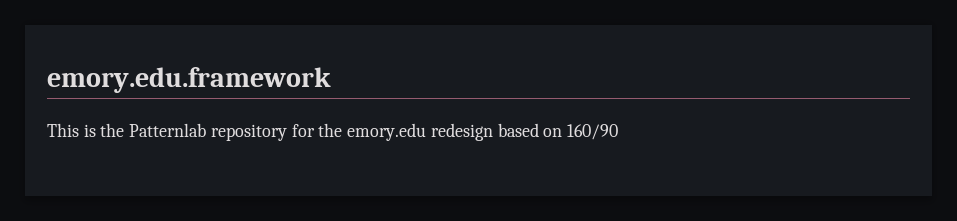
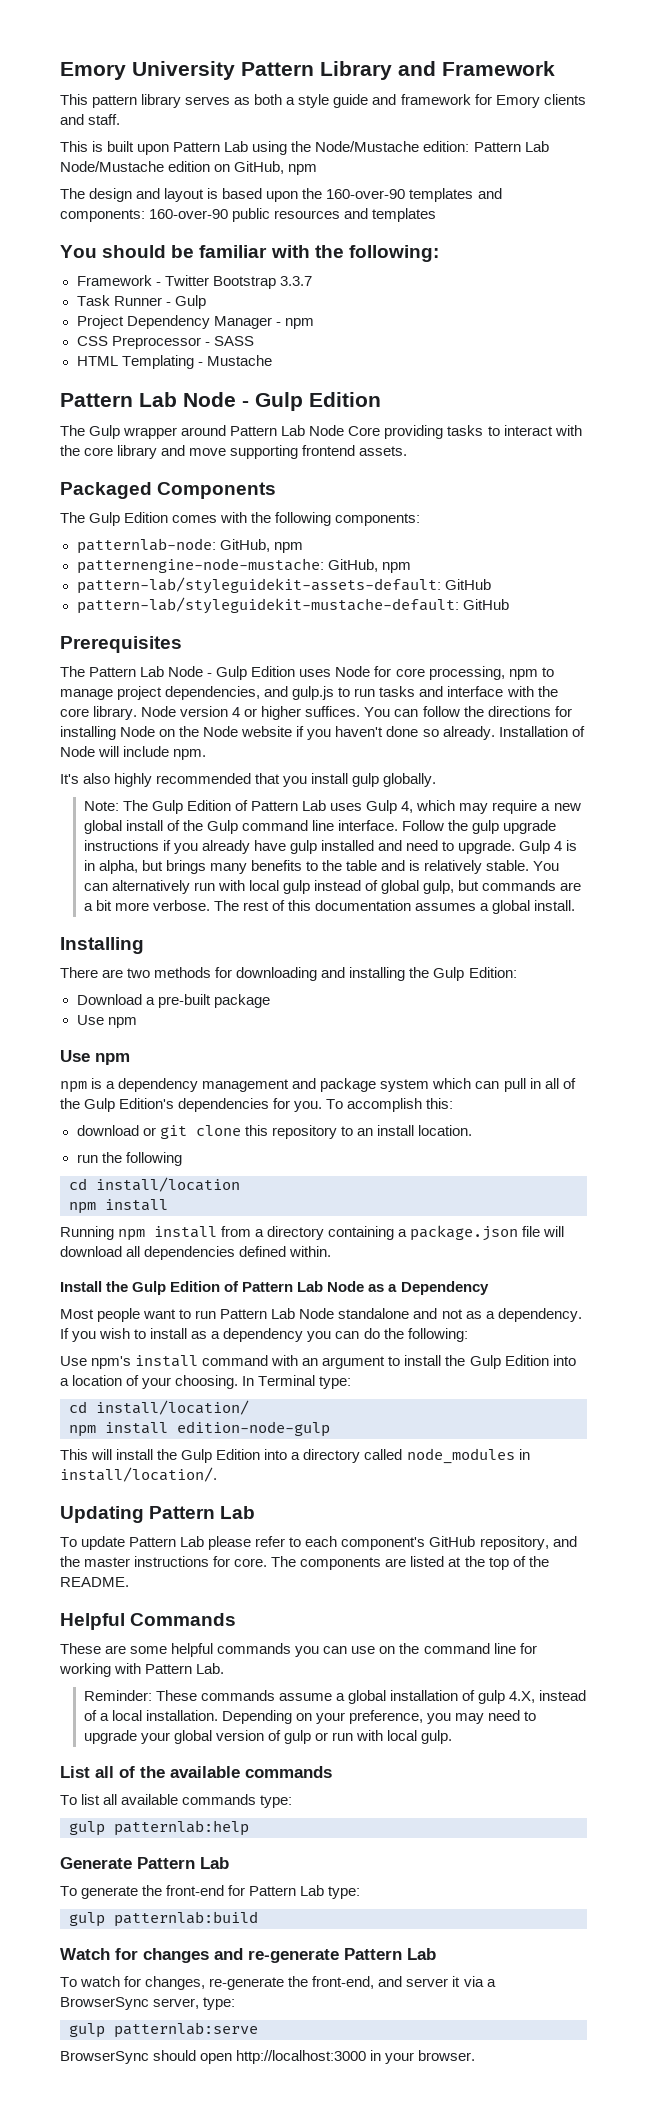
[47,67,331,93] [47,123,618,141] emory.edu.framework // This is the Patternlab repository for the emory.edu redesign based on 160/90 -> [60,61,555,80] [60,94,586,108] [60,114,121,125] [60,141,549,155] [60,161,318,175] [60,188,502,202] [60,208,437,222] [60,245,439,262] [76,275,312,289] [76,295,206,309] [76,315,314,329] [76,336,254,349] [76,355,272,369] [60,392,381,411] [60,425,582,439] [60,445,408,459] [60,482,277,499] [60,512,421,526] [76,538,303,554] [76,558,411,574] [76,577,491,594] [76,597,509,614] [60,636,182,653] [60,666,554,680] [60,686,558,700] [60,706,572,720] [60,726,585,740] [60,746,207,760] [60,773,437,787] [83,800,581,814] [83,820,557,834] [83,840,578,854] [83,860,560,874] [83,880,582,894] [83,900,576,914] [60,937,144,954] [60,967,517,981] [76,994,270,1008] [76,1015,137,1028] [60,1050,130,1065] [60,1078,576,1093] [60,1098,454,1112] [76,1125,472,1139] [76,1152,182,1166] [69,1177,240,1192] [69,1199,168,1214] [60,1225,565,1241] [60,1246,332,1260] [60,1281,489,1295] [60,1308,582,1322] [60,1328,468,1342] [60,1355,576,1369] [60,1375,352,1389] [69,1400,249,1415] [69,1421,330,1437] [60,1448,530,1464] [60,1467,217,1482] [60,1506,256,1523] [60,1536,577,1550] [60,1556,549,1570] [60,1577,129,1587] [60,1613,237,1630] [60,1643,537,1657] [59,1663,225,1677] [83,1690,587,1704] [83,1710,537,1724] [83,1730,453,1744] [60,1766,332,1778] [60,1794,293,1808] [69,1820,249,1836] [60,1857,229,1869] [60,1885,361,1899] [69,1911,258,1927] [60,1948,436,1963] [60,1976,496,1990] [60,1997,236,2010] [69,2022,258,2038] [60,2050,476,2064] Emory University Pattern Library and Framework // This pattern library serves as both a style guide and framework for Emory clients and staff. // This is built upon Pattern Lab using the Node/Mustache edition: Pattern Lab Node/Mustache edition on GitHub, npm // The design and layout is based upon the 160-over-90 templates and components: 160-over-90 public resources and templates // You should be familiar with the following: // Framework - Twitter Bootstrap 3.3.7 // Task Runner - Gulp // Project Dependency Manager - npm // CSS Preprocessor - SASS // HTML Templating - Mustache // Pattern Lab Node - Gulp Edition // The Gulp wrapper around Pattern Lab Node Core providing tasks to interact with the core library and move supporting frontend assets. // Packaged Components // The Gulp Edition comes with the following components: // patternlab-node: GitHub, npm // patternengine-node-mustache: GitHub, npm // pattern-lab/styleguidekit-assets-default: GitHub // pattern-lab/styleguidekit-mustache-default: GitHub // Prerequisites // The Pattern Lab Node - Gulp Edition uses Node for core processing, npm to manage project dependencies, and gulp.js to run tasks and interface with the core library. Node version 4 or higher suffices. You can follow the directions for installing Node on the Node website if you haven't done so already. Installation of Node will include npm. // It's also highly recommended that you install gulp globally. // Note: The Gulp Edition of Pattern Lab uses Gulp 4, which may require a new global install of the Gulp command line interface. Follow the gulp upgrade instructions if you already have gulp installed and need to upgrade. Gulp 4 is in alpha, but brings many benefits to the table and is relatively stable. You can alternatively run with local gulp instead of global gulp, but commands are a bit more verbose. The rest of this documentation assumes a global install. // Installing // There are two methods for downloading and installing the Gulp Edition: // Download a pre-built package // Use npm // Use npm // npm is a dependency management and package system which can pull in all of the Gulp Edition's dependencies for you. To accomplish this: // download or git clone this repository to an install location. // run the following // cd install/location // npm install // Running npm install from a directory containing a package.json file will download all dependencies defined within. // Install the Gulp Edition of Pattern Lab Node as a Dependency // Most people want to run Pattern Lab Node standalone and not as a dependency. If you wish to install as a dependency you can do the following: // Use npm's install command with an argument to install the Gulp Edition into a location of your choosing. In Terminal type: // cd install/location/ // npm install edition-node-gulp // This will install the Gulp Edition into a directory called node_modules in install/location/. // Updating Pattern Lab // To update Pattern Lab please refer to each component's GitHub repository, and the master instructions for core. The components are listed at the top of the README. // Helpful Commands // These are some helpful commands you can use on the command line for working with Pattern Lab. // Reminder: These commands assume a global installation of gulp 4.X, instead of a local installation. Depending on your preference, you may need to upgrade your global version of gulp or run with local gulp. // List all of the available commands // To list all available commands type: // gulp patternlab:help // Generate Pattern Lab // To generate the front-end for Pattern Lab type: // gulp patternlab:build // Watch for changes and re-generate Pattern Lab // To watch for changes, re-generate the front-end, and server it via a BrowserSync server, type: // gulp patternlab:serve // BrowserSync should open http://localhost:3000 in your browser.

